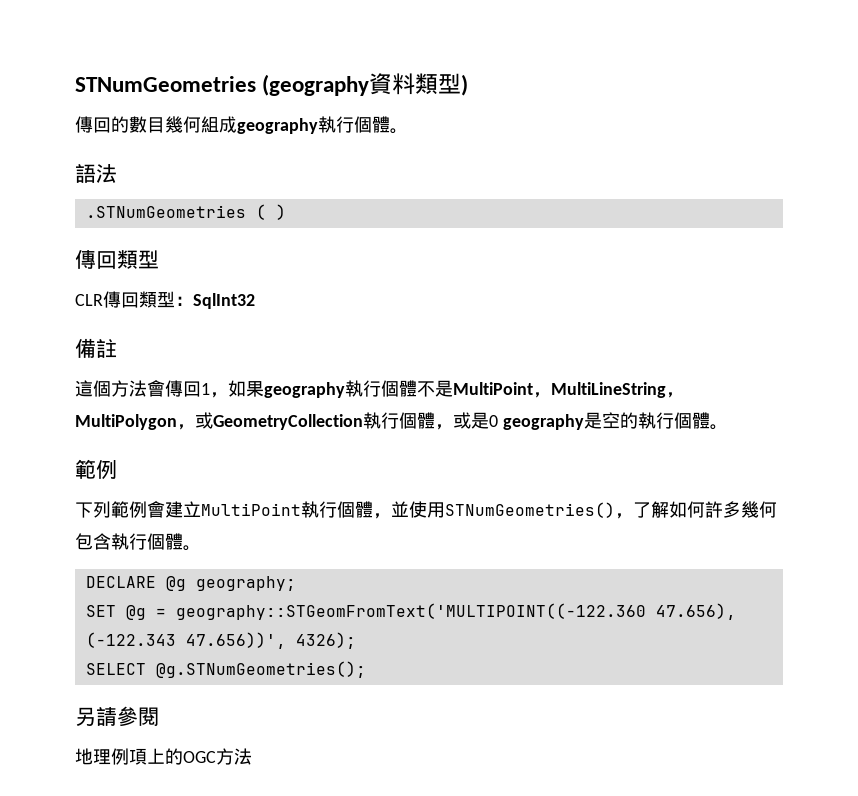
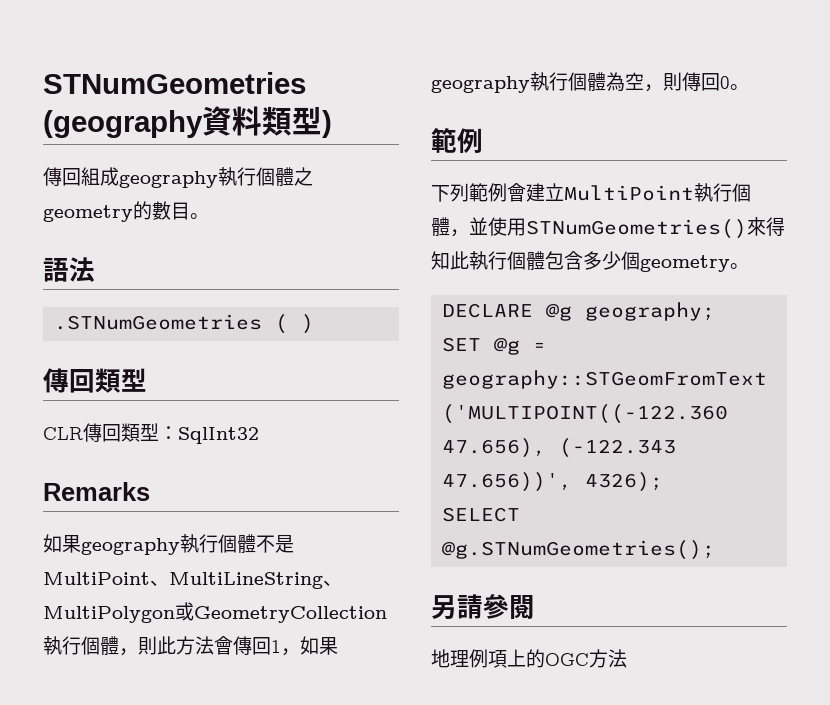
[111,116,201,133] 的數目幾何 -> (81, 177) none
(390, 124) none -> [294,167,313,186] [43,201,190,222] 之geometry的數目
[75,338,117,358] [75,380,111,397] 備註 // 這個 -> [43,482,150,501] [43,534,294,555] [43,572,342,589] [43,602,387,623] [43,636,176,656] Remarks // 如果geography執行個體不是MultiPoint、MultiLineString、MultiPolygon或GeometryCollection執行個體，則此
[417,380,684,398] [75,412,710,430] 不是MultiPoint，MultiLineString，MultiPolygon，或GeometryCollection執行個體，或是0 geography是空的執行個體 -> [606,72,730,92] 為空，則傳回0
[615,501,777,519] [75,533,183,550] ，了解如何許多幾何包含執行個體 -> [747,217,785,236] [431,251,730,272] 來得知此執行個體包含多少個geometry

